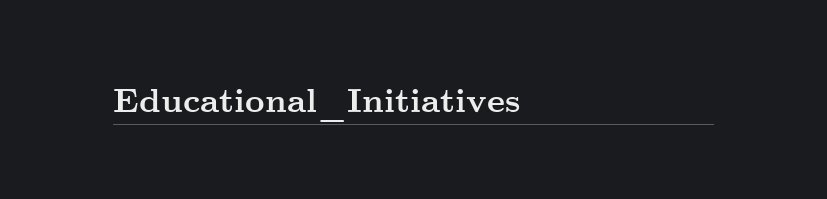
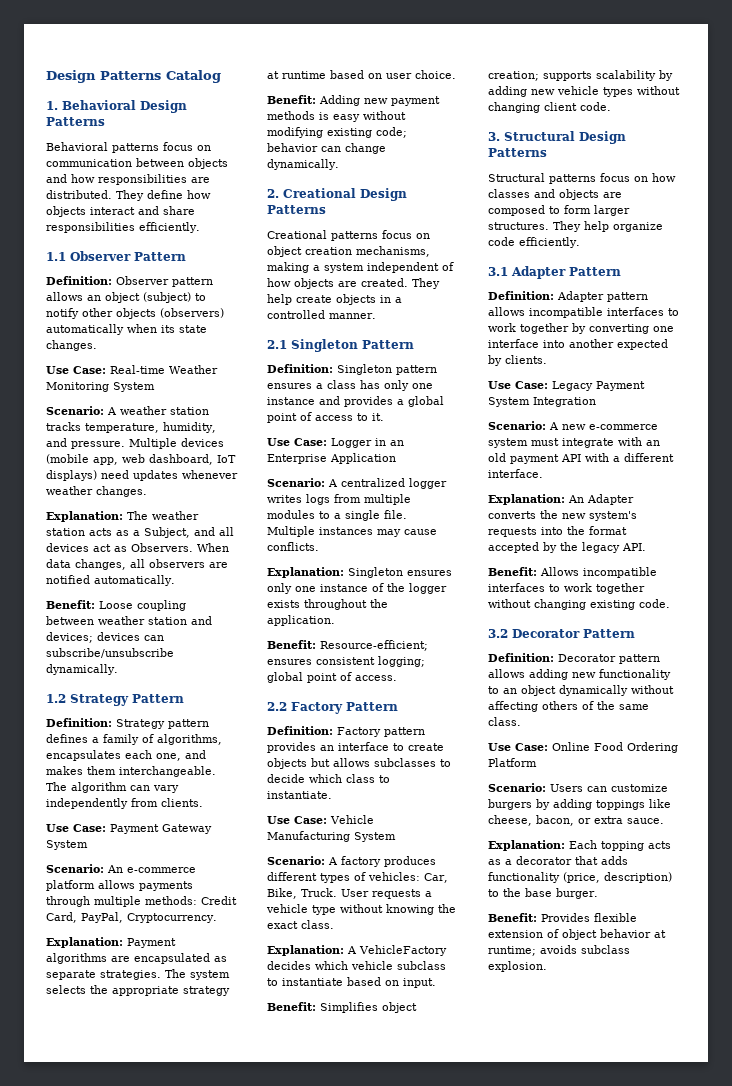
[113,89,520,122] Educational_Initiatives -> [46,70,221,83] [46,100,187,113] [46,117,105,126] [46,142,211,153] [46,158,228,169] [46,174,210,185] [46,190,211,201] [46,206,195,217] [46,222,200,233] [46,251,186,261] [46,276,213,287] [46,292,206,303] [46,308,224,319] [46,324,207,335] [46,340,97,351] [46,365,218,374] [46,382,155,392] [46,406,209,415] [46,422,216,433] [46,438,224,449] [46,454,236,465] [46,470,238,481] [46,486,147,497] [46,511,199,522] [46,527,234,538] [46,543,229,552] [46,559,228,570] [46,575,175,586] [46,600,186,611] [46,616,212,625] [46,632,164,643] [46,648,174,658] [46,664,118,675] [46,694,184,706] [46,718,209,729] [46,734,222,745] [46,750,206,761] [46,766,216,777] [46,782,179,793] [46,798,203,809] [46,824,212,834] [46,840,88,850] [46,864,196,873] [46,880,193,891] [46,896,237,907] [46,912,217,923] [46,937,176,948] [46,953,227,964] [46,969,230,980] [46,985,230,996] [267,70,456,79] [267,95,440,106] [267,111,406,122] [267,127,407,138] [267,143,386,154] [267,159,339,170] [267,188,407,201] [267,205,326,214] [267,230,430,241] [267,246,430,257] [267,262,454,273] [267,278,440,289] [267,294,402,305] [267,310,376,319] [267,339,414,352] [267,364,437,375] [267,380,433,391] [267,396,444,407] [267,412,384,423] [267,438,404,448] [267,453,396,464] [267,478,447,489] [267,494,411,505] [267,510,407,521] [267,526,437,537] [267,542,319,551] [267,567,452,578] [267,583,447,594] [267,599,388,610] [267,615,335,626] [267,640,428,651] [267,656,425,667] [267,672,397,683] [267,702,398,714] [267,726,425,737] [267,742,444,753] [267,758,451,769] [267,774,390,783] [267,791,332,799] [267,815,374,824] [267,831,396,842] [267,856,436,867] [267,872,448,883] [267,888,432,899] [266,904,456,915] [267,920,334,929] [267,945,447,956] [267,961,446,970] [267,977,436,988] [267,1002,417,1013] [488,70,673,81] [488,86,680,97] [488,102,611,113] [488,131,626,144] [488,148,547,157] [488,173,676,184] [488,189,622,200] [488,205,630,216] [488,221,663,232] [488,237,580,248] [488,266,621,279] [488,291,648,302] [488,307,679,318] [488,323,674,334] [488,339,668,350] [488,355,547,366] [488,381,645,391] [488,397,596,407] [488,421,658,430] [488,437,660,448] [488,453,674,464] [488,469,543,478] [488,494,634,505] [488,510,637,521] [488,526,627,537] [488,542,646,553] [488,567,657,578] [488,583,645,594] [488,599,670,610] [488,629,635,638] [488,653,660,664] [488,669,671,680] [488,685,674,696] [488,701,649,712] [488,717,521,726] [488,742,678,753] [488,758,537,767] [488,783,668,792] [488,799,671,810] [488,815,664,826] [488,840,671,851] [488,856,628,865] [488,872,672,883] [488,888,598,899] [488,913,637,922] [488,929,666,940] [488,945,630,956] [488,961,547,972] Design Patterns Catalog // 1. Behavioral Design Patterns // Behavioral patterns focus on communication between objects and how responsibilities are distributed. They define how objects interact and share responsibilities efficiently. // 1.1 Observer Pattern // Definition: Observer pattern allows an object (subject) to notify other objects (observers) automatically when its state changes. // Use Case: Real-time Weather Monitoring System // Scenario: A weather station tracks temperature, humidity, and pressure. Multiple devices (mobile app, web dashboard, IoT displays) need updates whenever weather changes. // Explanation: The weather station acts as a Subject, and all devices act as Observers. When data changes, all observers are notified automatically. // Benefit: Loose coupling between weather station and devices; devices can subscribe/unsubscribe dynamically. // 1.2 Strategy Pattern // Definition: Strategy pattern defines a family of algorithms, encapsulates each one, and makes them interchangeable. The algorithm can vary independently from clients. // Use Case: Payment Gateway System // Scenario: An e-commerce platform allows payments through multiple methods: Credit Card, PayPal, Cryptocurrency. // Explanation: Payment algorithms are encapsulated as separate strategies. The system selects the appropriate strategy at runtime based on user choice. // Benefit: Adding new payment methods is easy without modifying existing code; behavior can change dynamically. // 2. Creational Design Patterns // Creational patterns focus on object creation mechanisms, making a system independent of how objects are created. They help create objects in a controlled manner. // 2.1 Singleton Pattern // Definition: Singleton pattern ensures a class has only one instance and provides a global point of access to it. // Use Case: Logger in an Enterprise Application // Scenario: A centralized logger writes logs from multiple modules to a single file. Multiple instances may cause conflicts. // Explanation: Singleton ensures only one instance of the logger exists throughout the application. // Benefit: Resource-efficient; ensures consistent logging; global point of access. // 2.2 Factory Pattern // Definition: Factory pattern provides an interface to create objects but allows subclasses to decide which class to instantiate. // Use Case: Vehicle Manufacturing System // Scenario: A factory produces different types of vehicles: Car, Bike, Truck. User requests a vehicle type without knowing the exact class. // Explanation: A VehicleFactory decides which vehicle subclass to instantiate based on input. // Benefit: Simplifies object creation; supports scalability by adding new vehicle types without changing client code. // 3. Structural Design Patterns // Structural patterns focus on how classes and objects are composed to form larger structures. They help organize code efficiently. // 3.1 Adapter Pattern // Definition: Adapter pattern allows incompatible interfaces to work together by converting one interface into another expected by clients. // Use Case: Legacy Payment System Integration // Scenario: A new e-commerce system must integrate with an old payment API with a different interface. // Explanation: An Adapter converts the new system's requests into the format accepted by the legacy API. // Benefit: Allows incompatible interfaces to work together without changing existing code. // 3.2 Decorator Pattern // Definition: Decorator pattern allows adding new functionality to an object dynamically without affecting others of the same class. // Use Case: Online Food Ordering Platform // Scenario: Users can customize burgers by adding toppings like cheese, bacon, or extra sauce. // Explanation: Each topping acts as a decorator that adds functionality (price, description) to the base burger. // Benefit: Provides flexible extension of object behavior at runtime; avoids subclass explosion.

